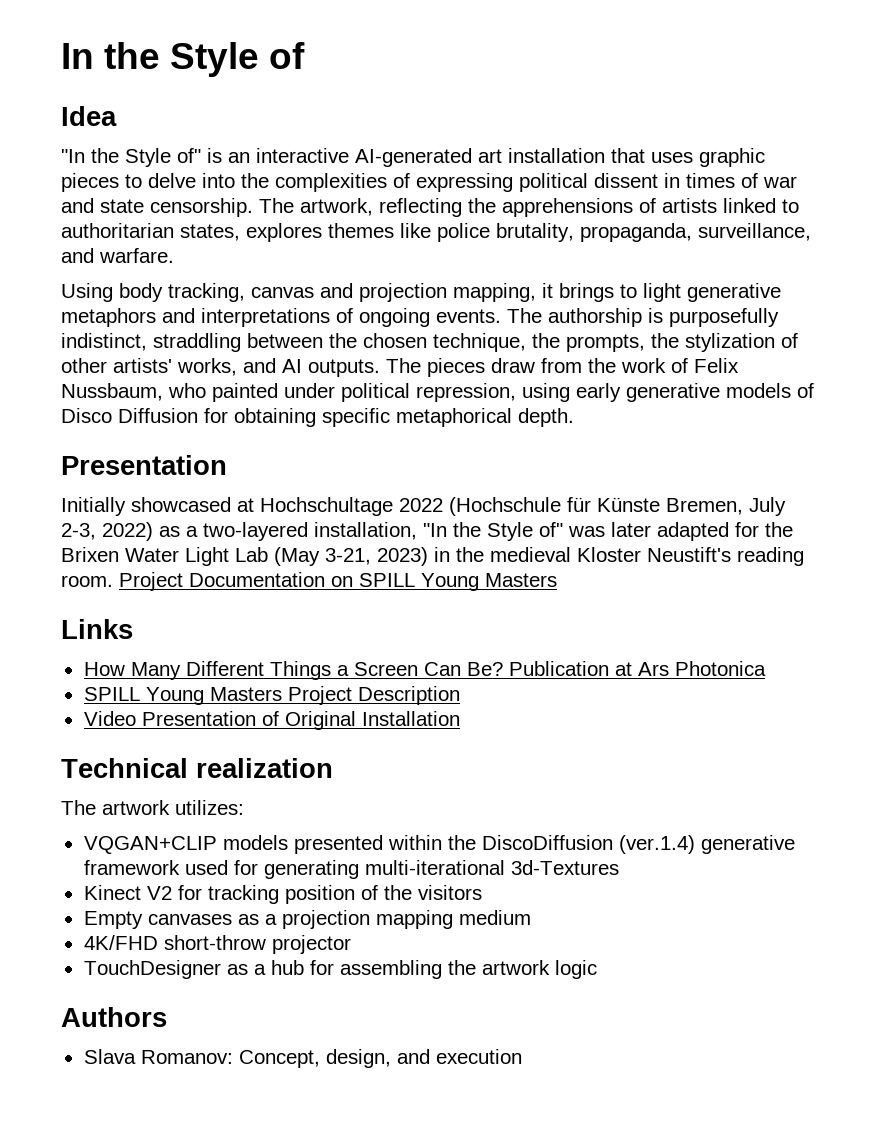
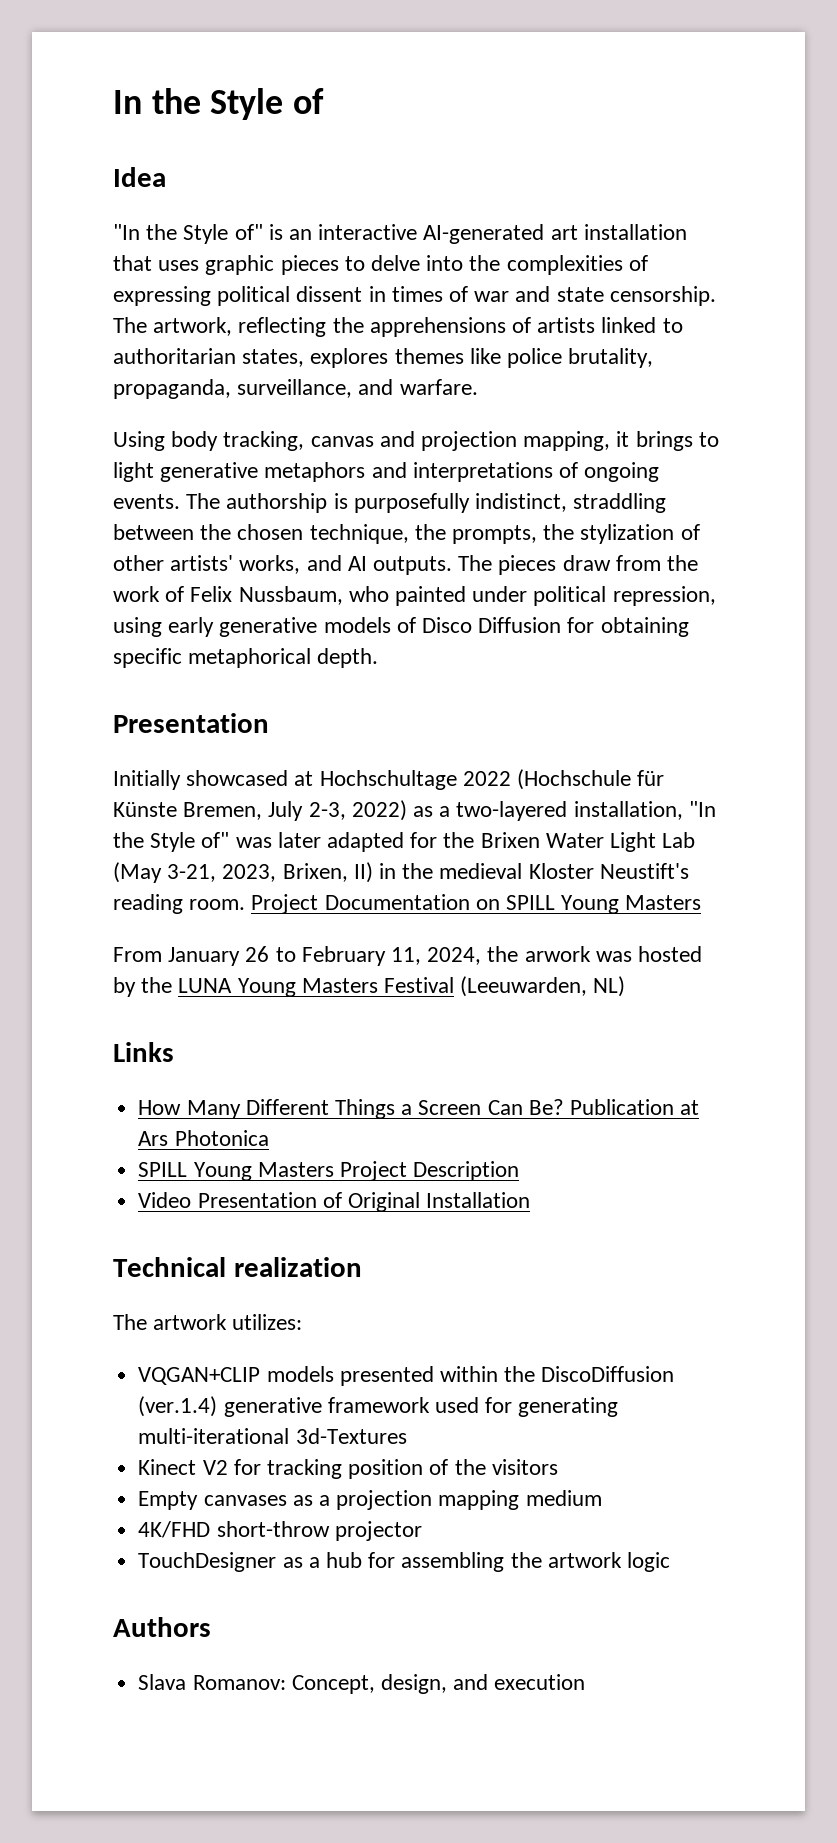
[377,547,428,566] 2023) -> [222,862,373,883] 2023, Brixen, II)
(557, 580) none -> [113,946,703,966] [113,976,626,997] // From January 26 to February 11, 2024, the arwork was hosted by the LUNA Young Masters Festival (Leeuwarden, NL)

